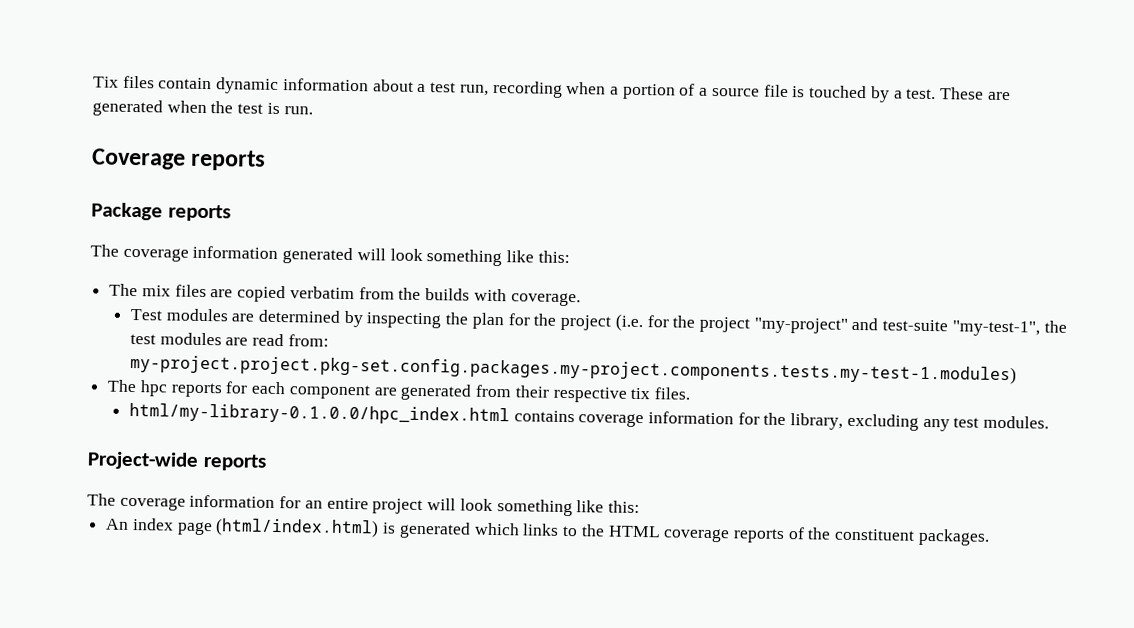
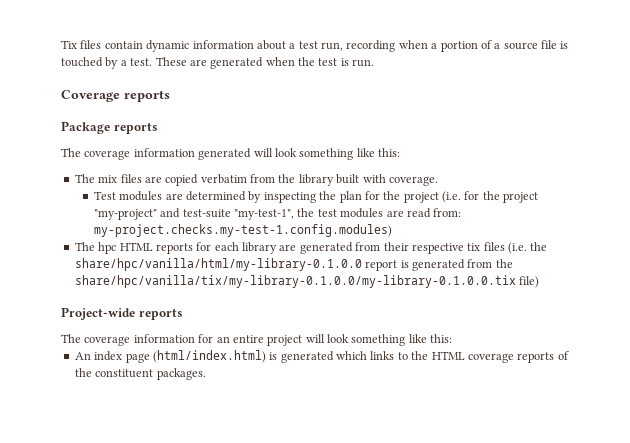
[425,288,471,301] builds -> [298,174,360,186] library built
[129,354,1017,385] my-project.project.pkg-set.config.packages.my-project.components.tests.my-test-1.modules) -> [93,224,392,237] my-project.checks.my-test-1.config.modules)
(168, 388) none -> [119,242,153,251] HTML
[288,384,370,400] component -> [242,242,277,254] library
[653,387,690,400] [128,402,1050,432] files. // html/my-library-0.1.0.0/hpc_index.html contains coverage information for the library, excluding any test modules. -> [483,242,548,254] [74,258,513,271] [74,275,540,288] files (i.e. the share/hpc/vanilla/html/my-library-0.1.0.0 report is generated from the share/hpc/vanilla/tix/my-library-0.1.0.0/my-library-0.1.0.0.tix file)

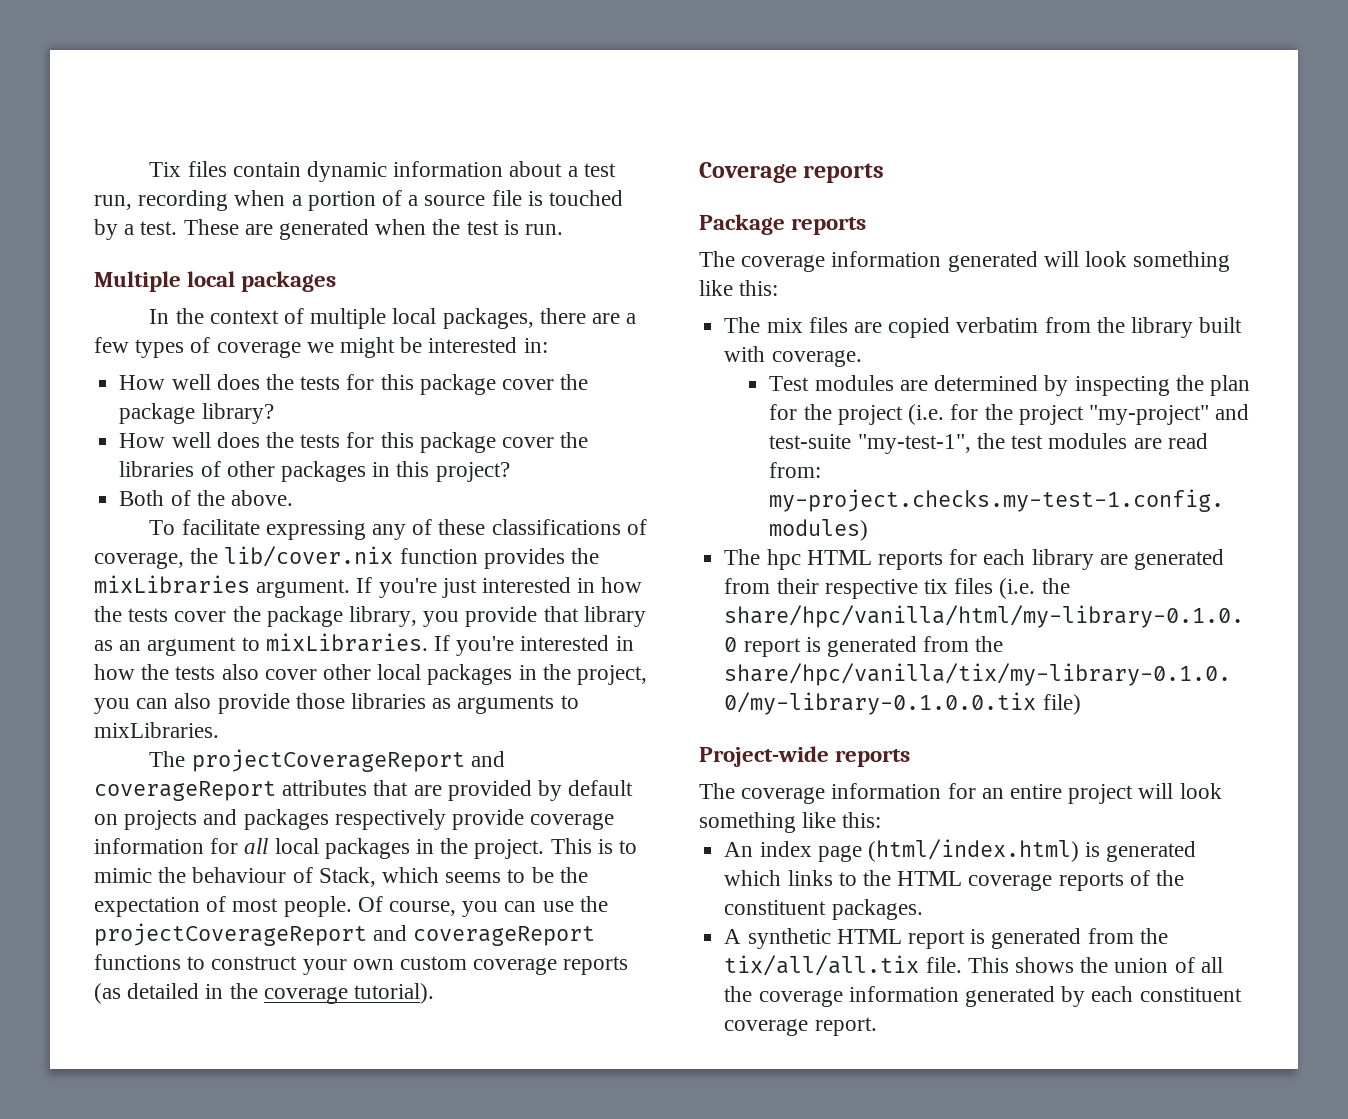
(375, 63) none -> [94,271,337,292] [149,308,637,329] [94,337,548,358] [119,374,589,395] [119,403,274,424] [119,432,589,453] [119,461,510,482] [119,490,293,506] [149,519,647,540] [94,546,600,569] [94,575,643,598] [94,606,646,627] [94,633,634,656] [94,664,648,685] [94,693,579,714] [94,722,219,738] [149,749,505,772] [94,780,634,801] [94,809,615,830] [94,838,638,859] [94,867,588,887] [94,896,608,917] [94,923,596,946] [94,954,629,975] [94,983,435,1004] // Multiple local packages // In the context of multiple local packages, there are a few types of coverage we might be interested in: // How well does the tests for this package cover the package library? // How well does the tests for this package cover the libraries of other packages in this project? // Both of the above. // To facilitate expressing any of these classifications of coverage, the lib/cover.nix function provides the mixLibraries argument. If you're just interested in how the tests cover the package library, you provide that library as an argument to mixLibraries. If you're interested in how the tests also cover other local packages in the project, you can also provide those libraries as arguments to mixLibraries. // The projectCoverageReport and coverageReport attributes that are provided by default on projects and packages respectively provide coverage information for all local packages in the project. This is to mimic the behaviour of Stack, which seems to be the expectation of most people. Of course, you can use the projectCoverageReport and coverageReport functions to construct your own custom coverage reports (as detailed in the coverage tutorial).
(206, 374) none -> [724,928,1168,949] [724,955,1223,976] [724,986,1242,1007] [724,1017,877,1036] // A synthetic HTML report is generated from the tix/all/all.tix file. This shows the union of all the coverage information generated by each constituent coverage report.

